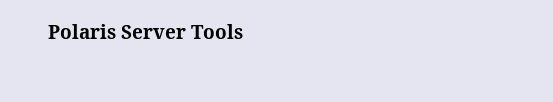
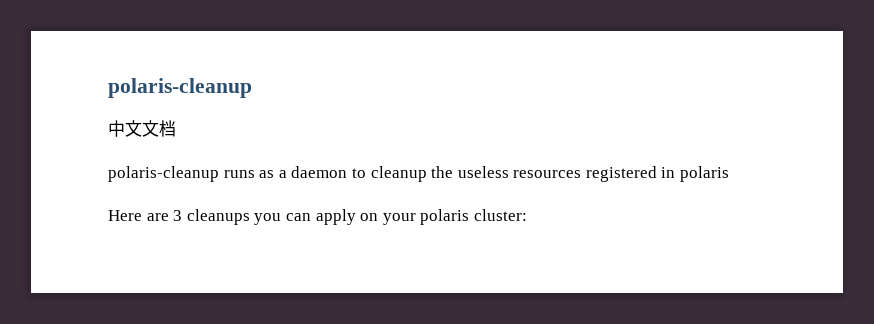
[48,24,244,39] Polaris Server Tools -> [108,78,252,98] [108,120,176,137] [108,166,730,182] [108,209,527,225] polaris-cleanup // 中文文档 // polaris-cleanup runs as a daemon to cleanup the useless resources registered in polaris // Here are 3 cleanups you can apply on your polaris cluster:

